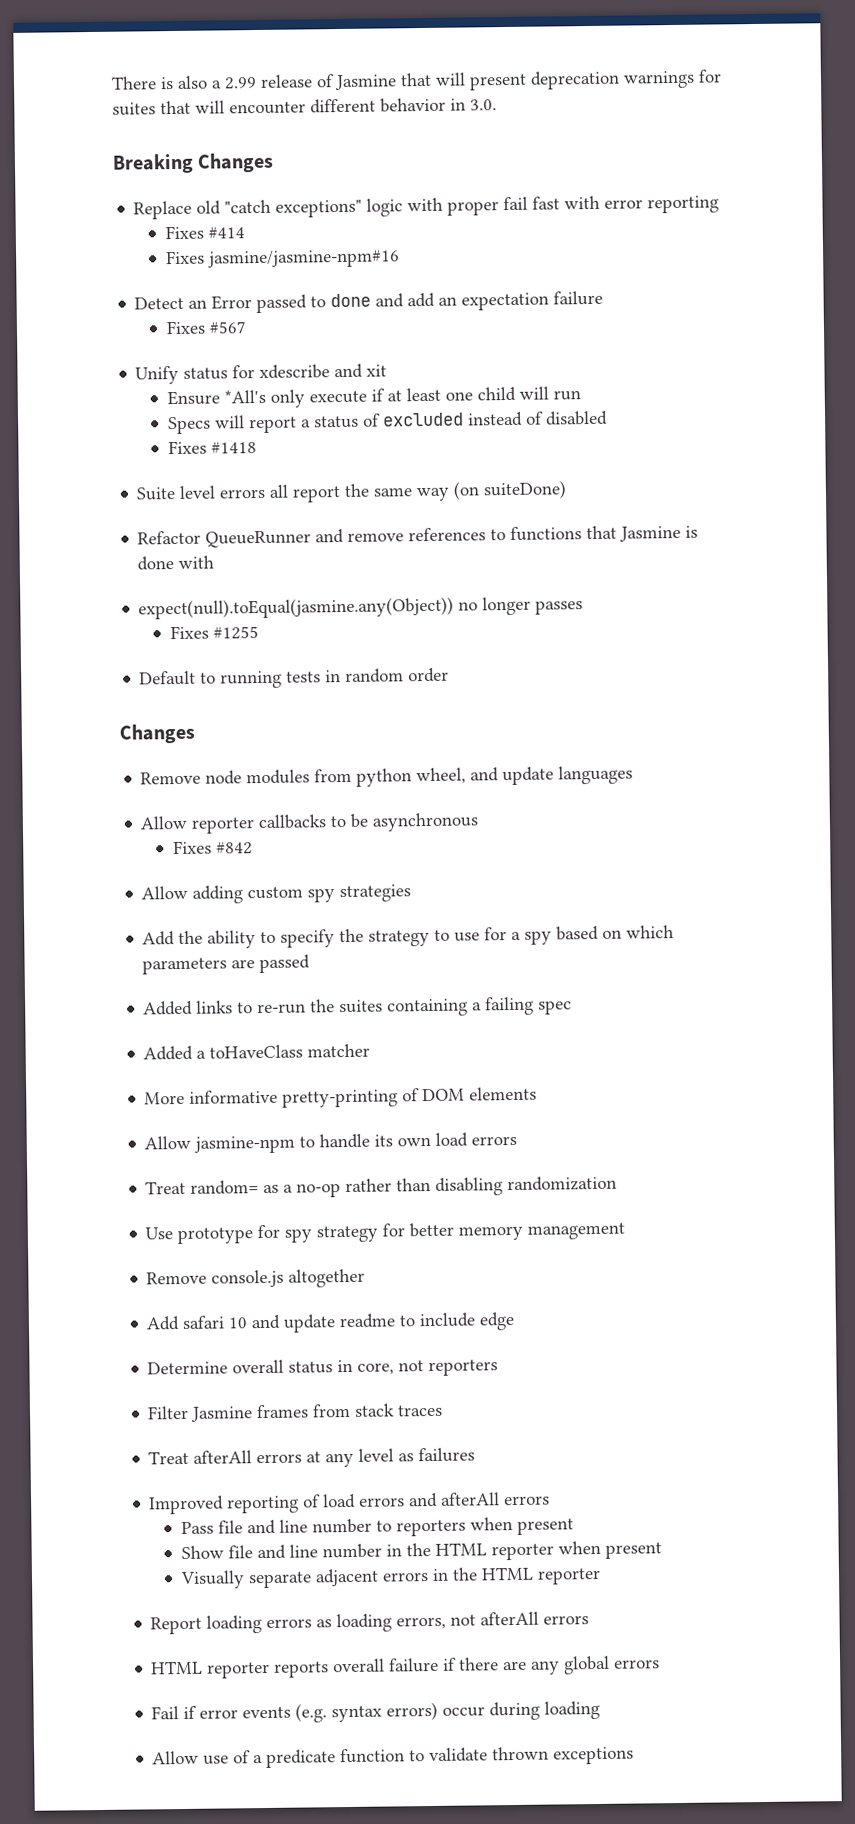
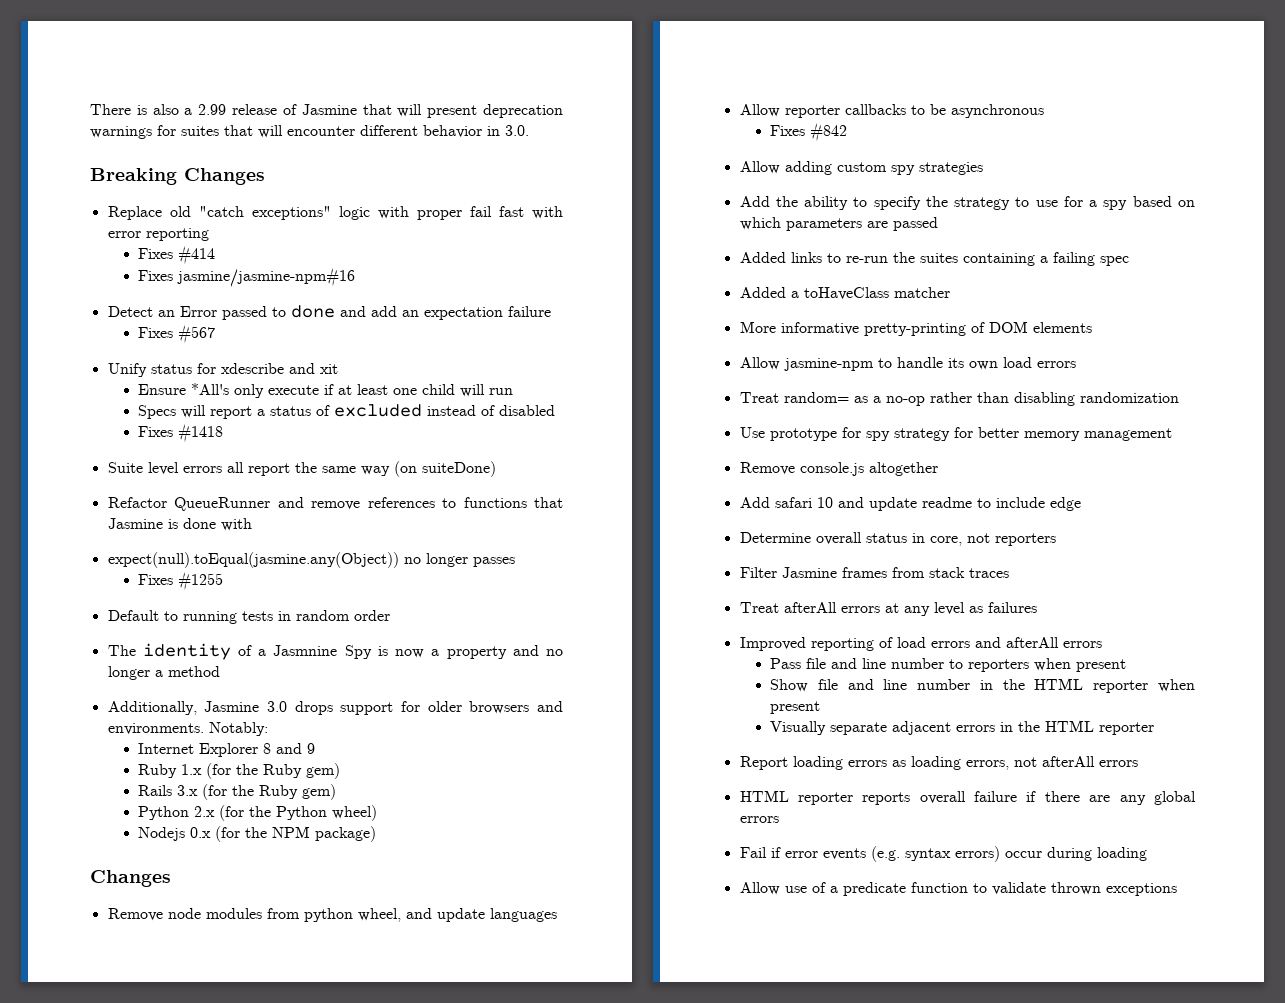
(450, 675) none -> [107,643,563,660] [107,666,220,680] [107,701,563,715] [107,722,268,736] [138,743,316,757] [138,763,341,779] [138,784,337,800] [138,805,378,821] [138,826,377,842] // The identity of a Jasmnine Spy is now a property and no longer a method // Additionally, Jasmine 3.0 drops support for older browsers and environments. Notably: // Internet Explorer 8 and 9 // Ruby 1.x (for the Ruby gem) // Rails 3.x (for the Ruby gem) // Python 2.x (for the Python wheel) // Nodejs 0.x (for the NPM package)

